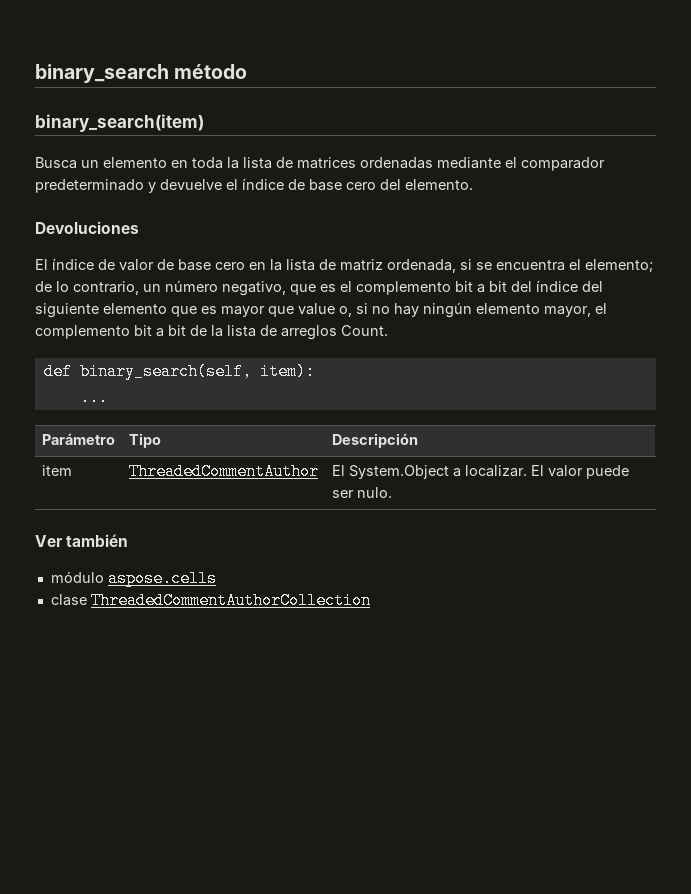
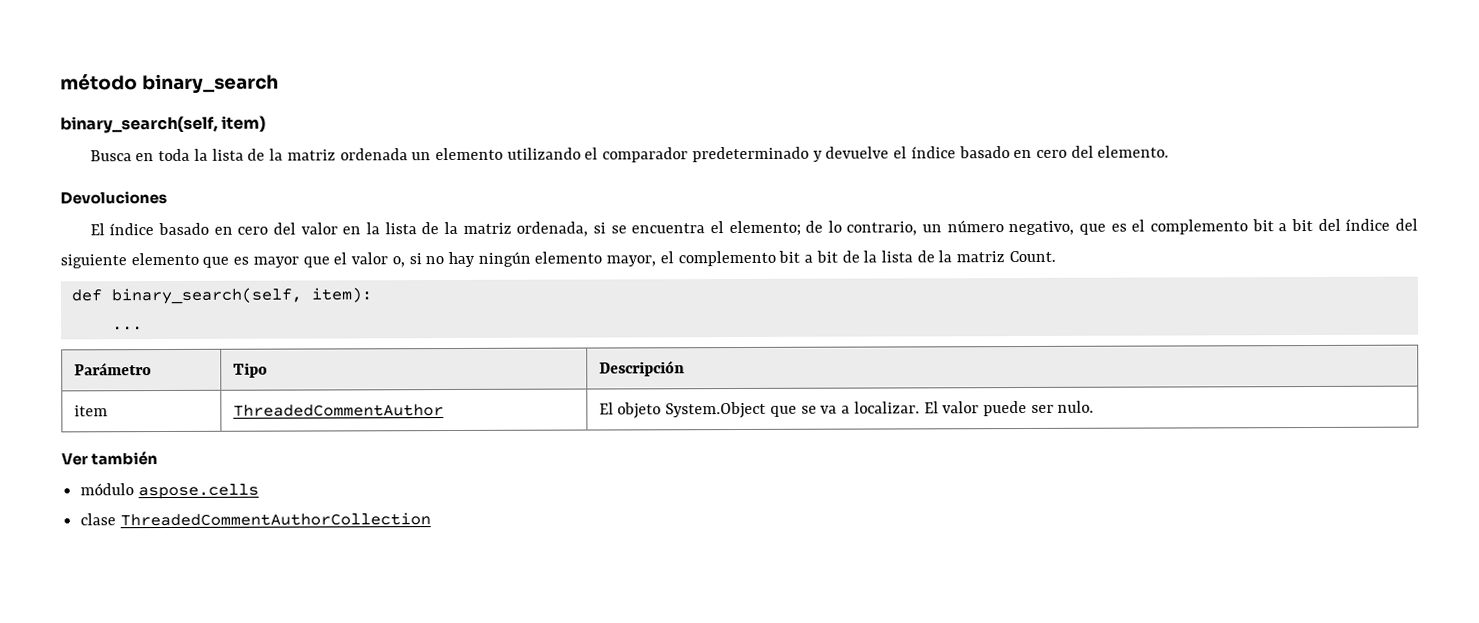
(35, 73) none -> [60,73,138,91] método
[174,64,248,79] [35,114,204,132] método // binary_search(item) -> [60,115,267,134] // binary_search(self, item)
[81,157,167,168] un elemento -> (132, 156) none
[297,157,501,169] matrices ordenadas mediante -> [269,147,581,161] la matriz ordenada un elemento utilizando
[288,179,342,191] de base -> [958,146,1033,159] basado en
[98,259,245,271] de valor de base cero -> [158,222,338,236] basado en cero del valor
(336, 264) none -> [443,221,458,235] la
[298,303,335,315] value -> [333,252,389,265] el valor
[281,325,337,340] arreglos -> [938,250,1006,263] la matriz
[348,465,449,479] System.Object -> [617,401,838,419] objeto System.Object que se va

